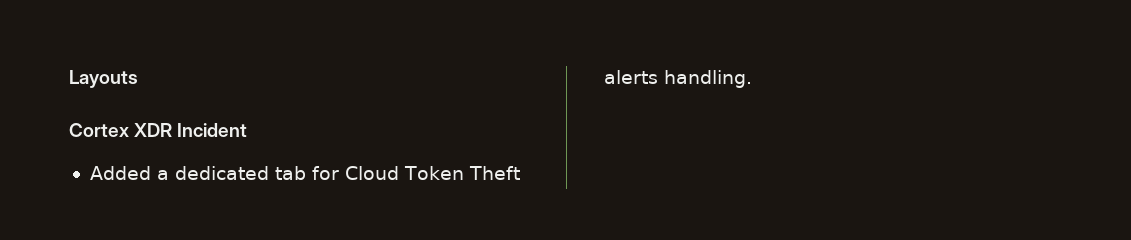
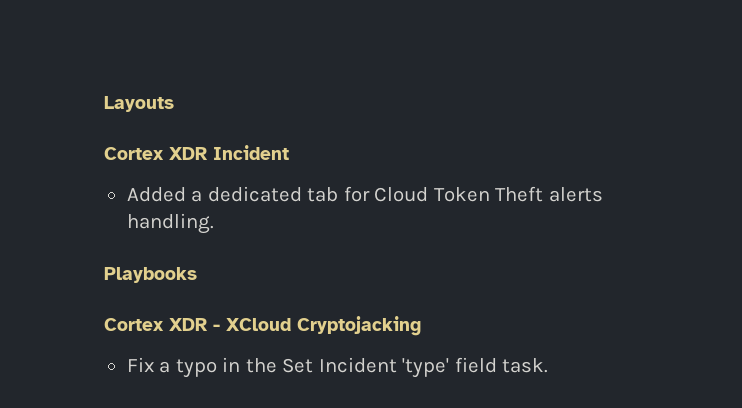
(752, 79) none -> [104,267,197,283] [104,316,421,336] [126,357,549,378] // Playbooks // Cortex XDR - XCloud Cryptojacking // Fix a typo in the Set Incident 'type' field task.

